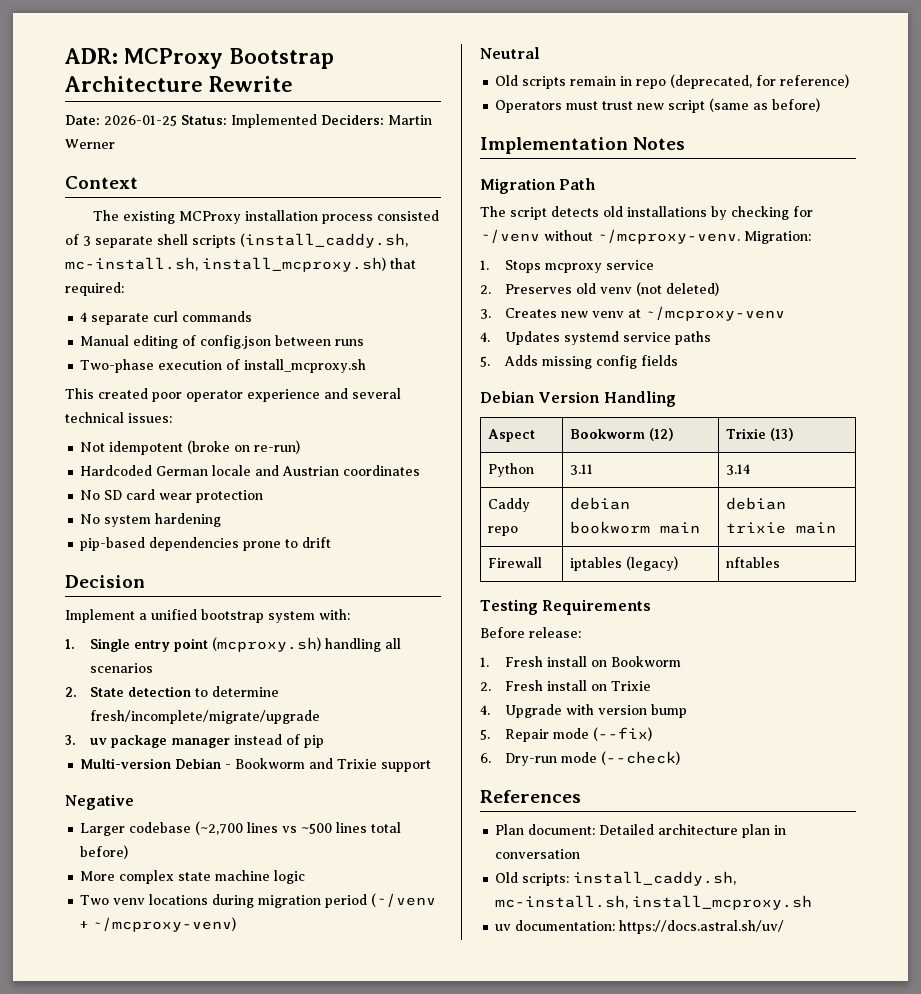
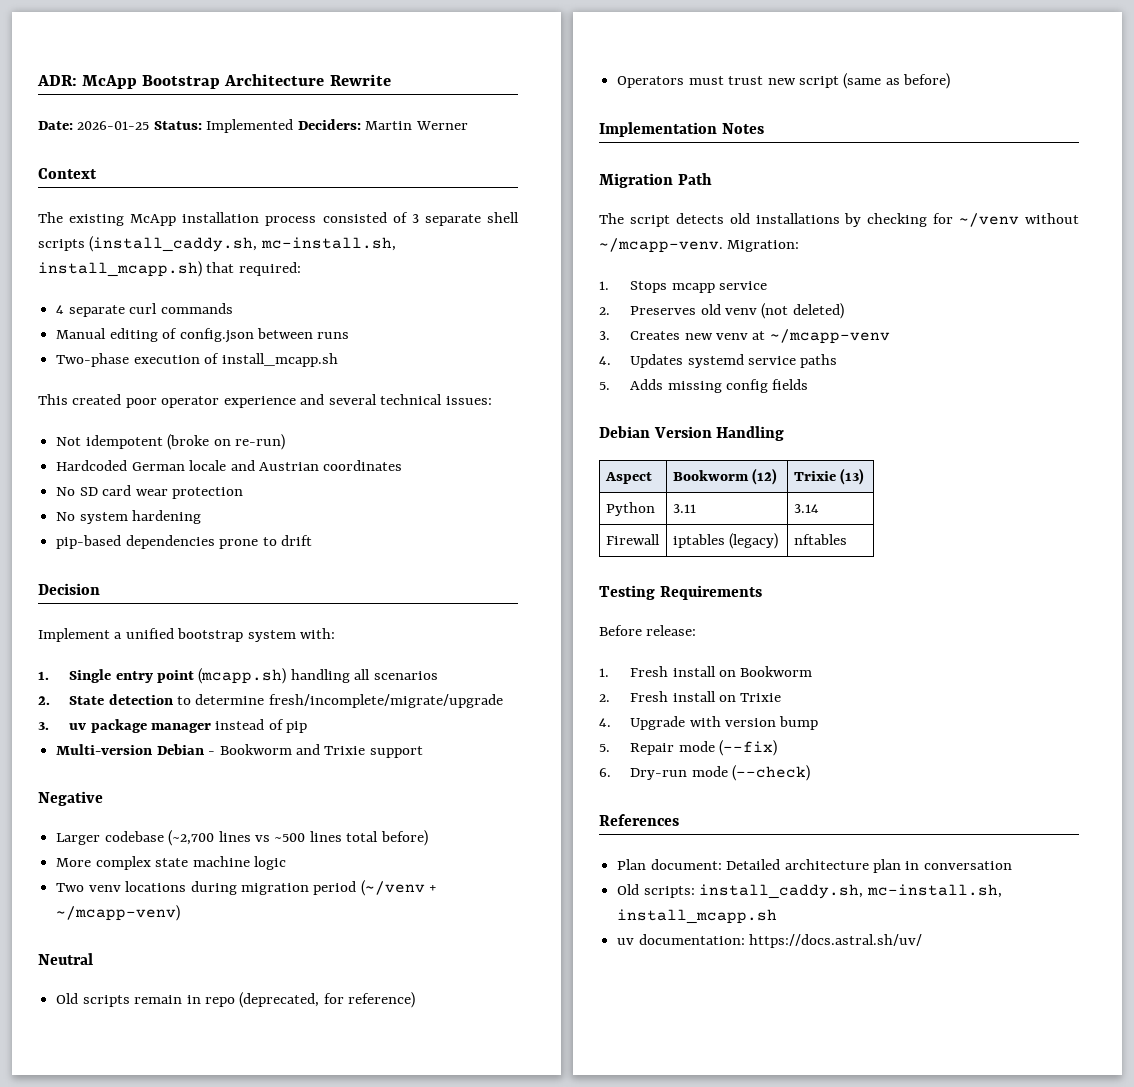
[124,48,223,69] MCProxy -> [82,75,138,89] McApp
[178,211,241,224] MCProxy -> [130,214,177,226] McApp
[202,257,386,272] install_mcproxy.sh) -> [38,261,202,277] install_mcapp.sh)
[244,359,367,373] install_mcproxy.sh -> [221,353,338,367] install_mcapp.sh
[212,637,322,652] (mcproxy.sh) -> [198,668,287,684] (mcapp.sh)
[92,917,237,932] ~/mcproxy-venv) -> [56,905,181,921] ~/mcapp-venv)
[597,229,740,244] ~/mcproxy-venv. -> [599,238,723,253] ~/mcapp-venv.
[545,263,603,273] mcproxy -> [671,283,715,293] mcapp
[645,306,786,321] ~/mcproxy-venv -> [769,329,890,344] ~/mcapp-venv
[487,498,530,512] [487,526,518,536] [569,497,630,510] [569,521,700,534] [725,497,786,510] [725,522,836,534] // Caddy repo | debian bookworm main | debian trixie main -> (819, 508) none
[632,895,813,910] install_mcproxy.sh -> [617,909,778,924] install_mcapp.sh

